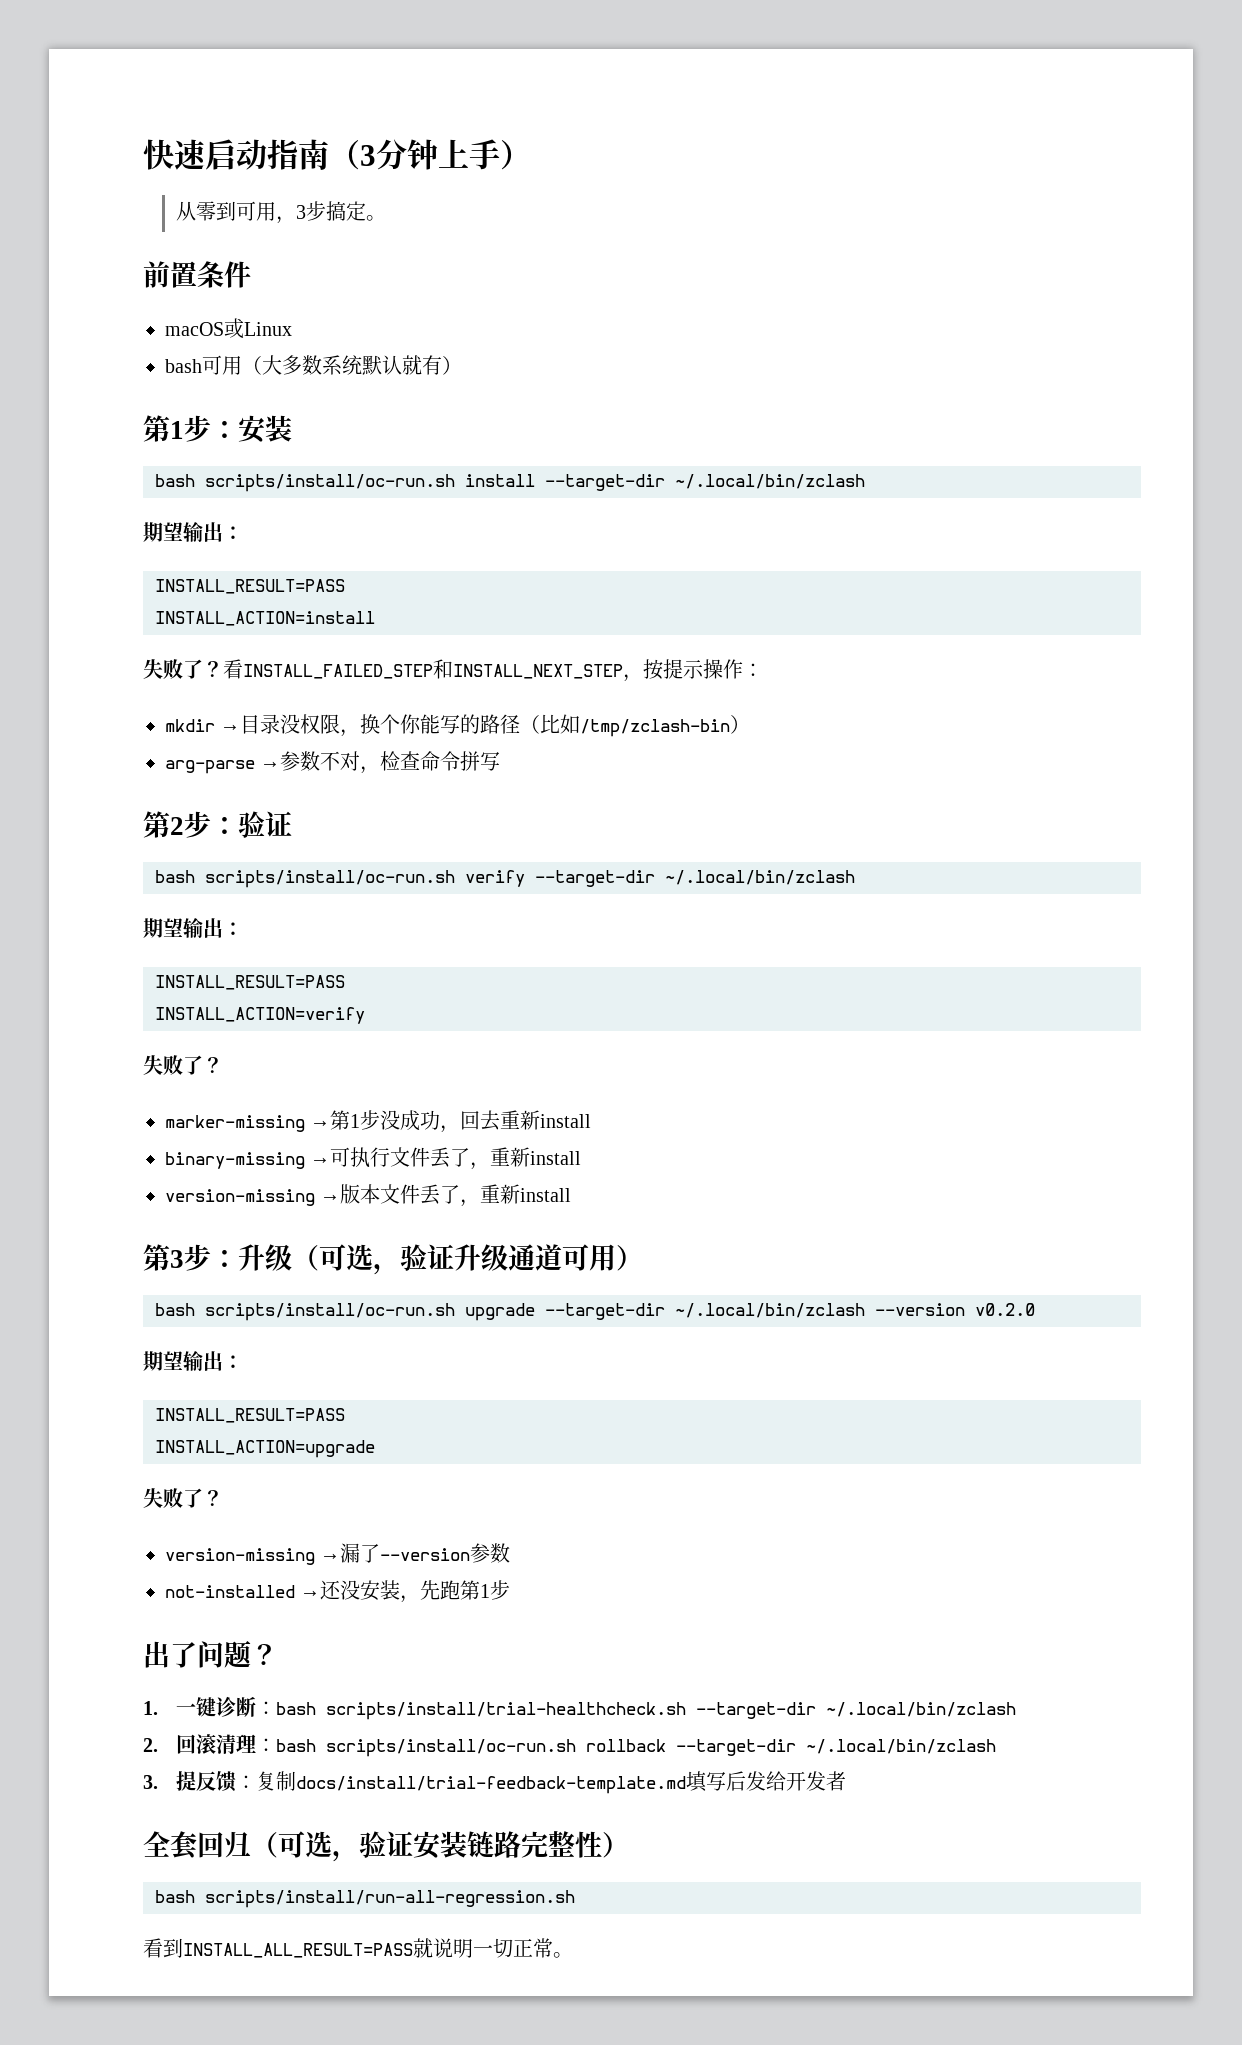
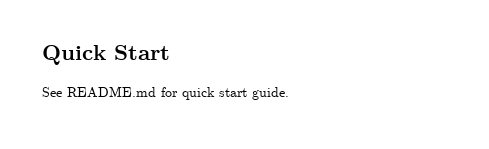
[143,139,531,170] [175,201,386,224] [143,261,251,288] [165,318,292,339] [165,355,462,375] [143,415,292,443] [155,474,865,492] [143,521,243,542] [155,579,345,594] [155,611,375,626] [143,659,763,682] [165,714,751,737] [165,751,501,774] [143,811,292,838] [155,870,855,888] [143,917,243,938] [155,975,345,990] [155,1007,365,1024] [143,1055,223,1075] [165,1110,592,1133] [165,1147,582,1170] [165,1184,572,1207] [143,1244,643,1275] [155,1303,1035,1321] [143,1350,243,1371] [155,1408,345,1423] [155,1440,375,1458] [143,1488,223,1508] [165,1543,511,1565] [165,1580,511,1603] [143,1640,278,1668] [143,1696,1016,1720] [143,1734,996,1757] [143,1771,846,1794] [143,1831,629,1862] [155,1890,575,1908] [143,1938,573,1958] 快速启动指南（3分钟上手） // 从零到可用，3步搞定。 // 前置条件 // macOS或Linux // bash可用（大多数系统默认就有） // 第1步：安装 // bash scripts/install/oc-run.sh install --target-dir ~/.local/bin/zclash // 期望输出： // INSTALL_RESULT=PASS // INSTALL_ACTION=install // 失败了？看INSTALL_FAILED_STEP和INSTALL_NEXT_STEP，按提示操作： // mkdir →目录没权限，换个你能写的路径（比如/tmp/zclash-bin） // arg-parse →参数不对，检查命令拼写 // 第2步：验证 // bash scripts/install/oc-run.sh verify --target-dir ~/.local/bin/zclash // 期望输出： // INSTALL_RESULT=PASS // INSTALL_ACTION=verify // 失败了？ // marker-missing →第1步没成功，回去重新install // binary-missing →可执行文件丢了，重新install // version-missing →版本文件丢了，重新install // 第3步：升级（可选，验证升级通道可用） // bash scripts/install/oc-run.sh upgrade --target-dir ~/.local/bin/zclash --version v0.2.0 // 期望输出： // INSTALL_RESULT=PASS // INSTALL_ACTION=upgrade // 失败了？ // version-missing →漏了--version参数 // not-installed →还没安装，先跑第1步 // 出了问题？ // 1.一键诊断：bash scripts/install/trial-healthcheck.sh --target-dir ~/.local/bin/zclash // 2.回滚清理：bash scripts/install/oc-run.sh rollback --target-dir ~/.local/bin/zclash // 3.提反馈：复制docs/install/trial-feedback-template.md填写后发给开发者 // 全套回归（可选，验证安装链路完整性） // bash scripts/install/run-all-regression.sh // 看到INSTALL_ALL_RESULT=PASS就说明一切正常。 -> [42,45,170,65] [42,86,289,100] Quick Start // See README.md for quick start guide.

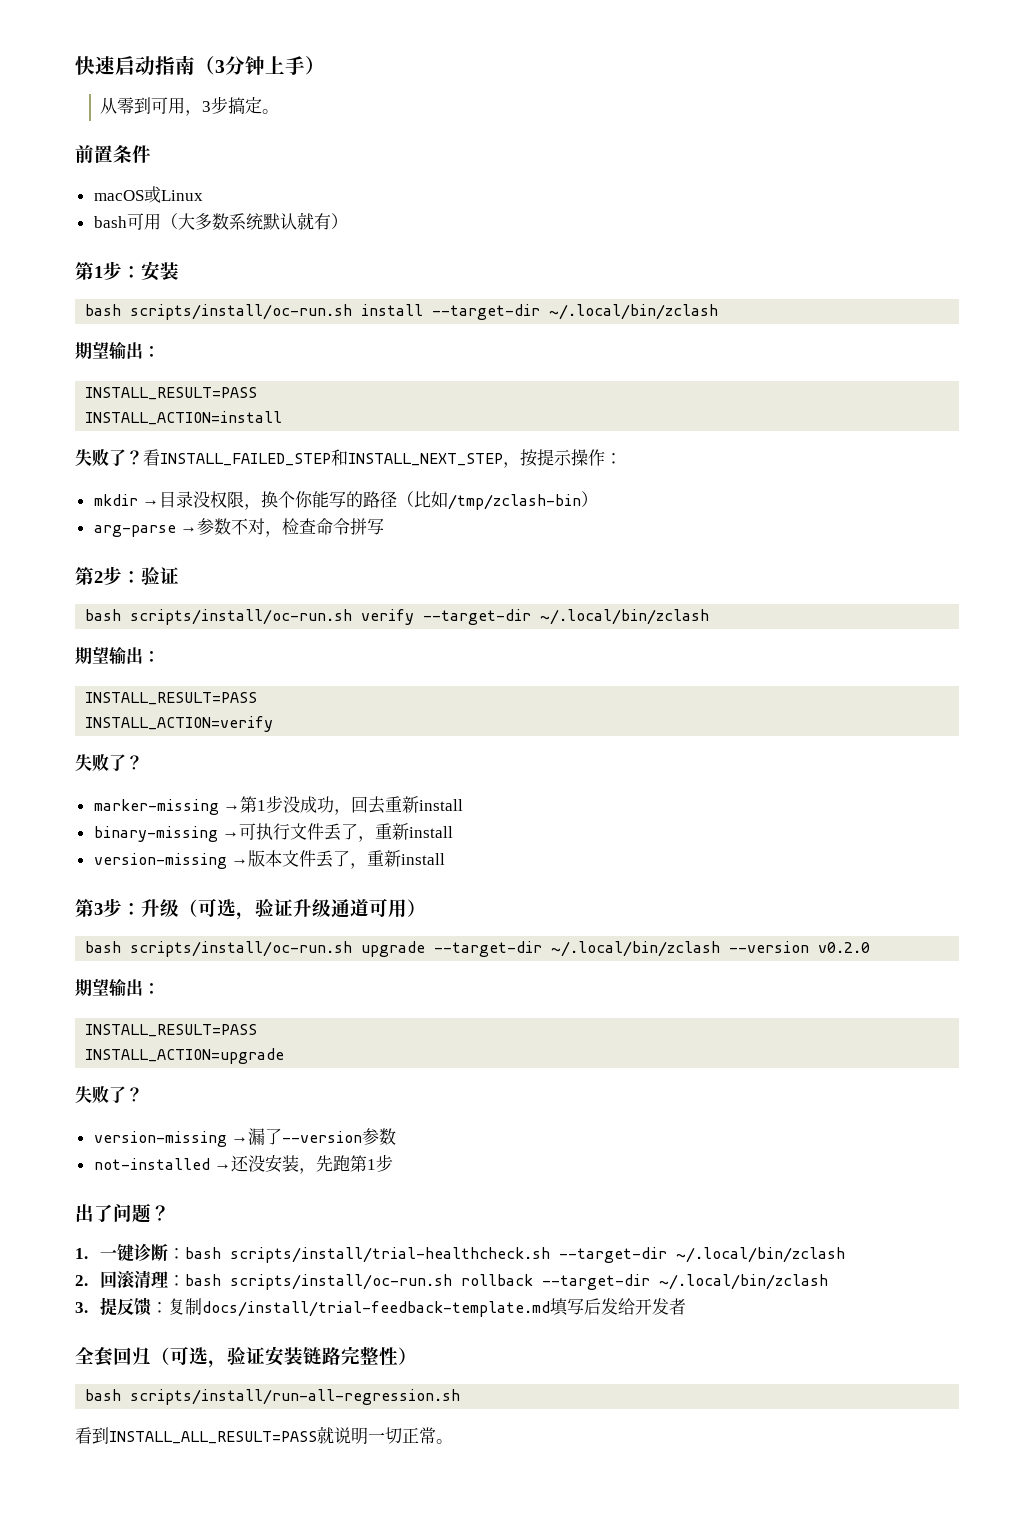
[42,45,170,65] [42,86,289,100] Quick Start // See README.md for quick start guide. -> [75,55,325,75] [100,96,280,116] [75,145,151,163] [93,186,203,203] [93,212,348,230] [75,261,179,281] [85,304,719,320] [75,341,160,359] [85,387,258,400] [85,411,283,425] [75,449,622,468] [93,491,599,510] [93,518,385,537] [75,566,179,585] [85,609,710,625] [75,646,160,664] [85,692,258,705] [85,716,274,732] [75,754,143,771] [93,795,464,815] [93,823,454,842] [93,850,446,869] [75,898,426,920] [85,941,871,957] [75,978,160,996] [85,1024,258,1037] [85,1048,285,1064] [75,1086,143,1103] [93,1128,397,1147] [93,1154,394,1174] [75,1203,170,1223] [75,1243,846,1263] [75,1270,829,1290] [75,1297,687,1317] [75,1346,417,1368] [85,1389,461,1405] [75,1426,453,1445] 快速启动指南（3分钟上手） // 从零到可用，3步搞定。 // 前置条件 // macOS或Linux // bash可用（大多数系统默认就有） // 第1步：安装 // bash scripts/install/oc-run.sh install --target-dir ~/.local/bin/zclash // 期望输出： // INSTALL_RESULT=PASS // INSTALL_ACTION=install // 失败了？看INSTALL_FAILED_STEP和INSTALL_NEXT_STEP，按提示操作： // mkdir →目录没权限，换个你能写的路径（比如/tmp/zclash-bin） // arg-parse →参数不对，检查命令拼写 // 第2步：验证 // bash scripts/install/oc-run.sh verify --target-dir ~/.local/bin/zclash // 期望输出： // INSTALL_RESULT=PASS // INSTALL_ACTION=verify // 失败了？ // marker-missing →第1步没成功，回去重新install // binary-missing →可执行文件丢了，重新install // version-missing →版本文件丢了，重新install // 第3步：升级（可选，验证升级通道可用） // bash scripts/install/oc-run.sh upgrade --target-dir ~/.local/bin/zclash --version v0.2.0 // 期望输出： // INSTALL_RESULT=PASS // INSTALL_ACTION=upgrade // 失败了？ // version-missing →漏了--version参数 // not-installed →还没安装，先跑第1步 // 出了问题？ // 1.一键诊断：bash scripts/install/trial-healthcheck.sh --target-dir ~/.local/bin/zclash // 2.回滚清理：bash scripts/install/oc-run.sh rollback --target-dir ~/.local/bin/zclash // 3.提反馈：复制docs/install/trial-feedback-template.md填写后发给开发者 // 全套回归（可选，验证安装链路完整性） // bash scripts/install/run-all-regression.sh // 看到INSTALL_ALL_RESULT=PASS就说明一切正常。

